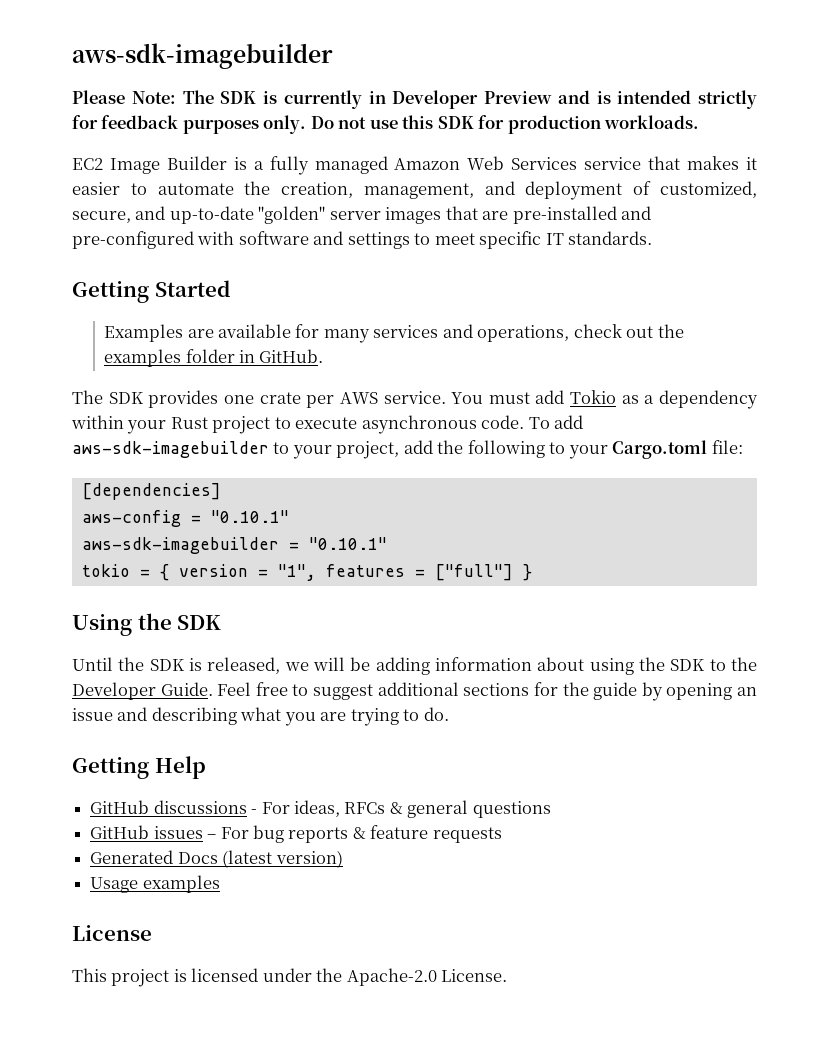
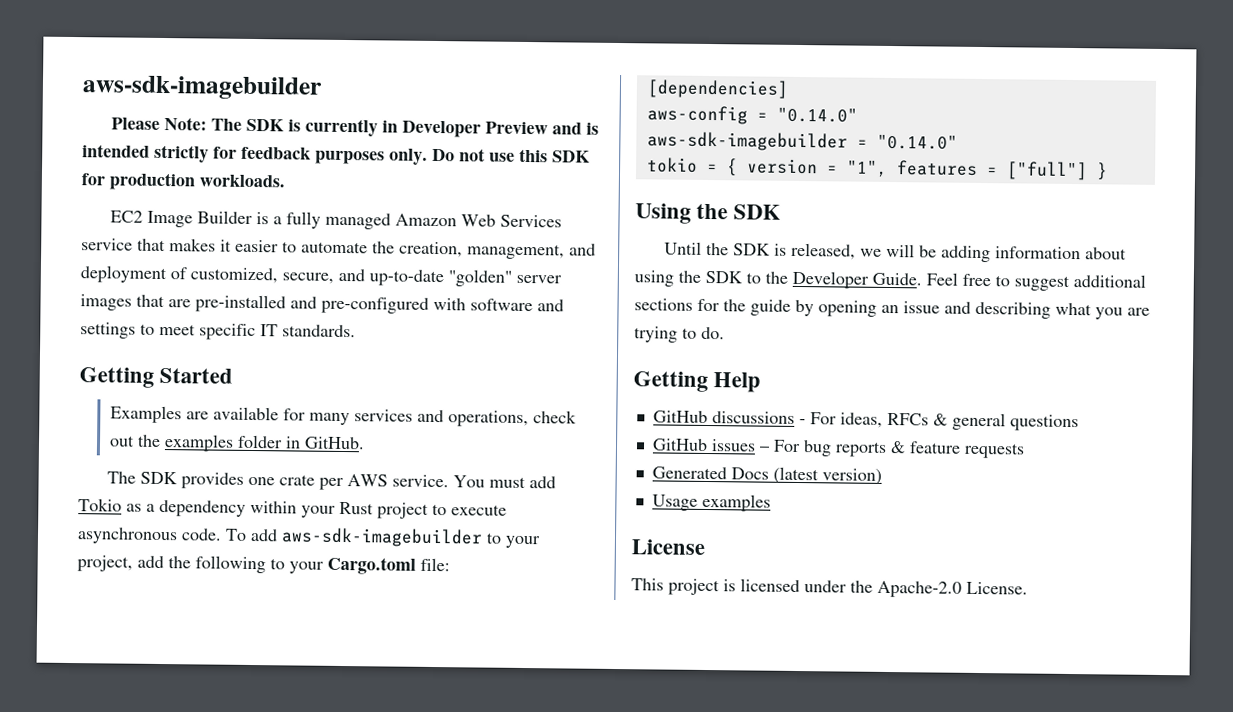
[210,510,289,523] "0.10.1" -> [776,107,858,123] "0.14.0"
[308,537,387,550] "0.10.1" -> [876,134,958,150] "0.14.0"

